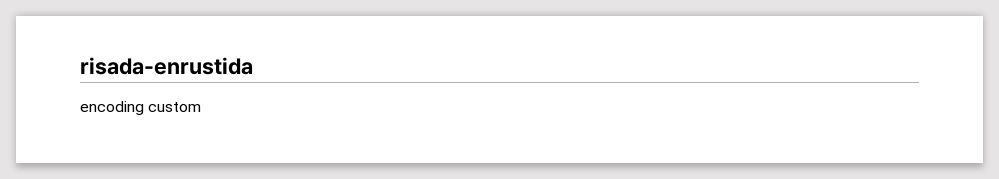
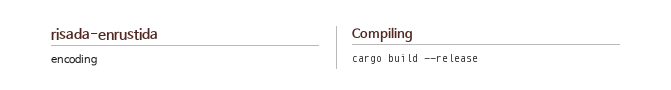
[148,102,202,112] custom -> [352,27,413,42] [352,54,478,64] // Compiling // cargo build --release

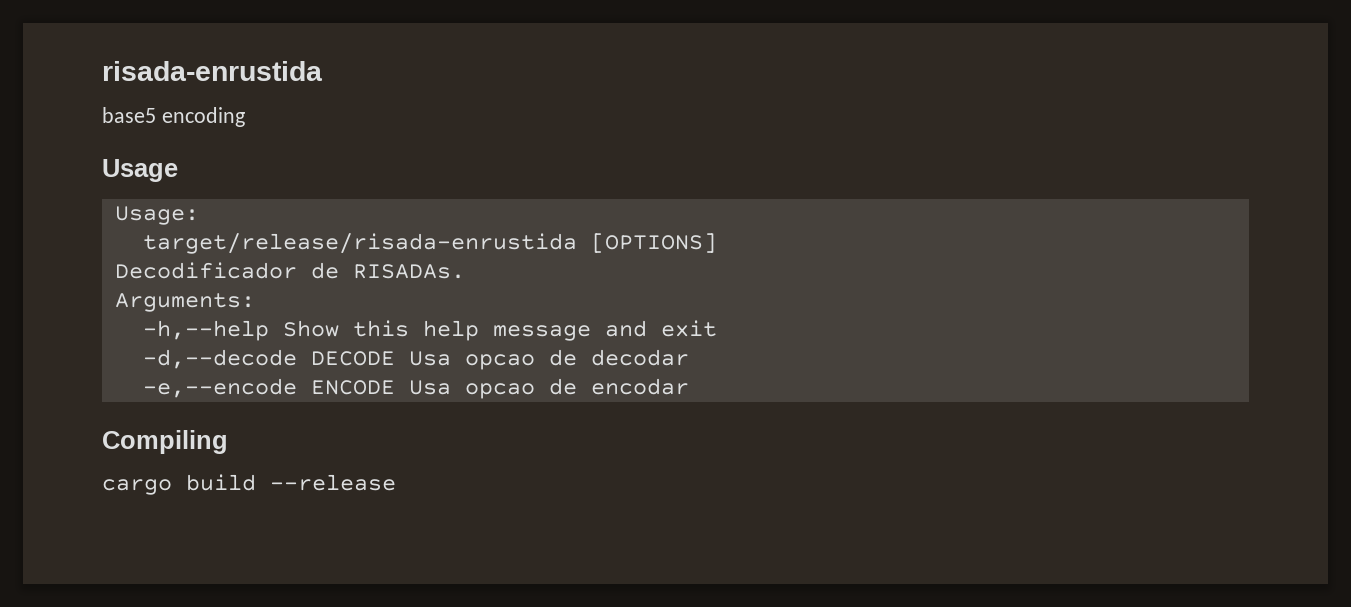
(158, 34) none -> [102,107,156,123] base5
(97, 60) none -> [102,159,178,182] [114,206,199,225] [142,233,717,254] [114,262,465,279] [114,293,255,312] [142,320,717,341] [142,349,689,370] [142,378,689,399] // Usage // Usage: // target/release/risada-enrustida [OPTIONS] // Decodificador de RISADAs. // Arguments: // -h,--help Show this help message and exit // -d,--decode DECODE Usa opcao de decodar // -e,--encode ENCODE Usa opcao de encodar

